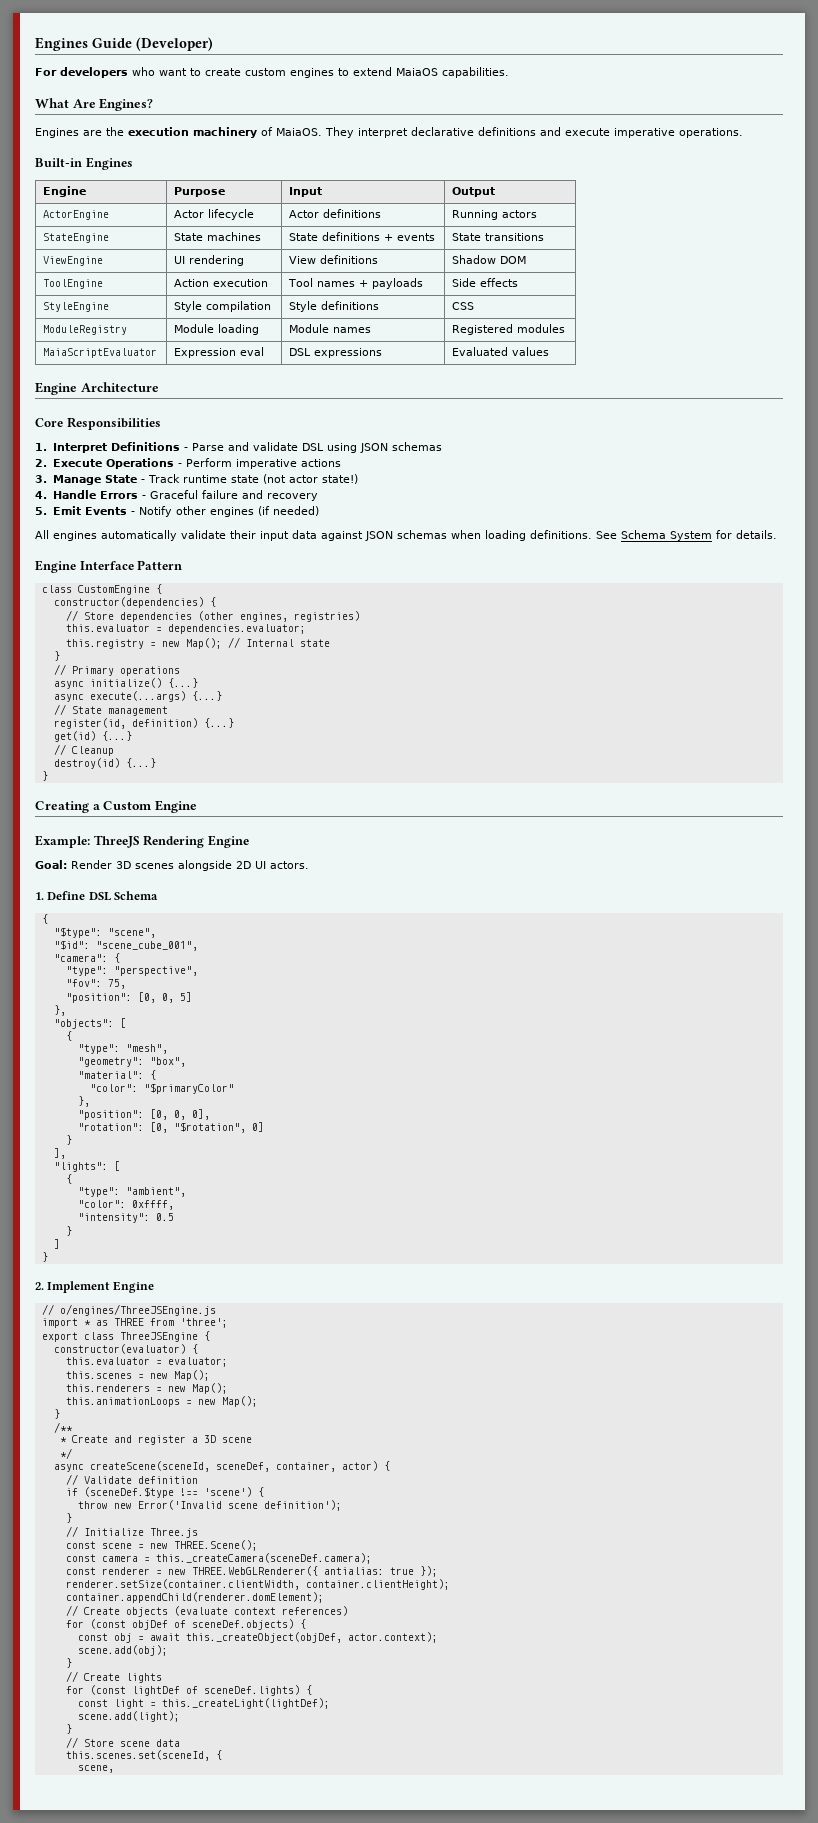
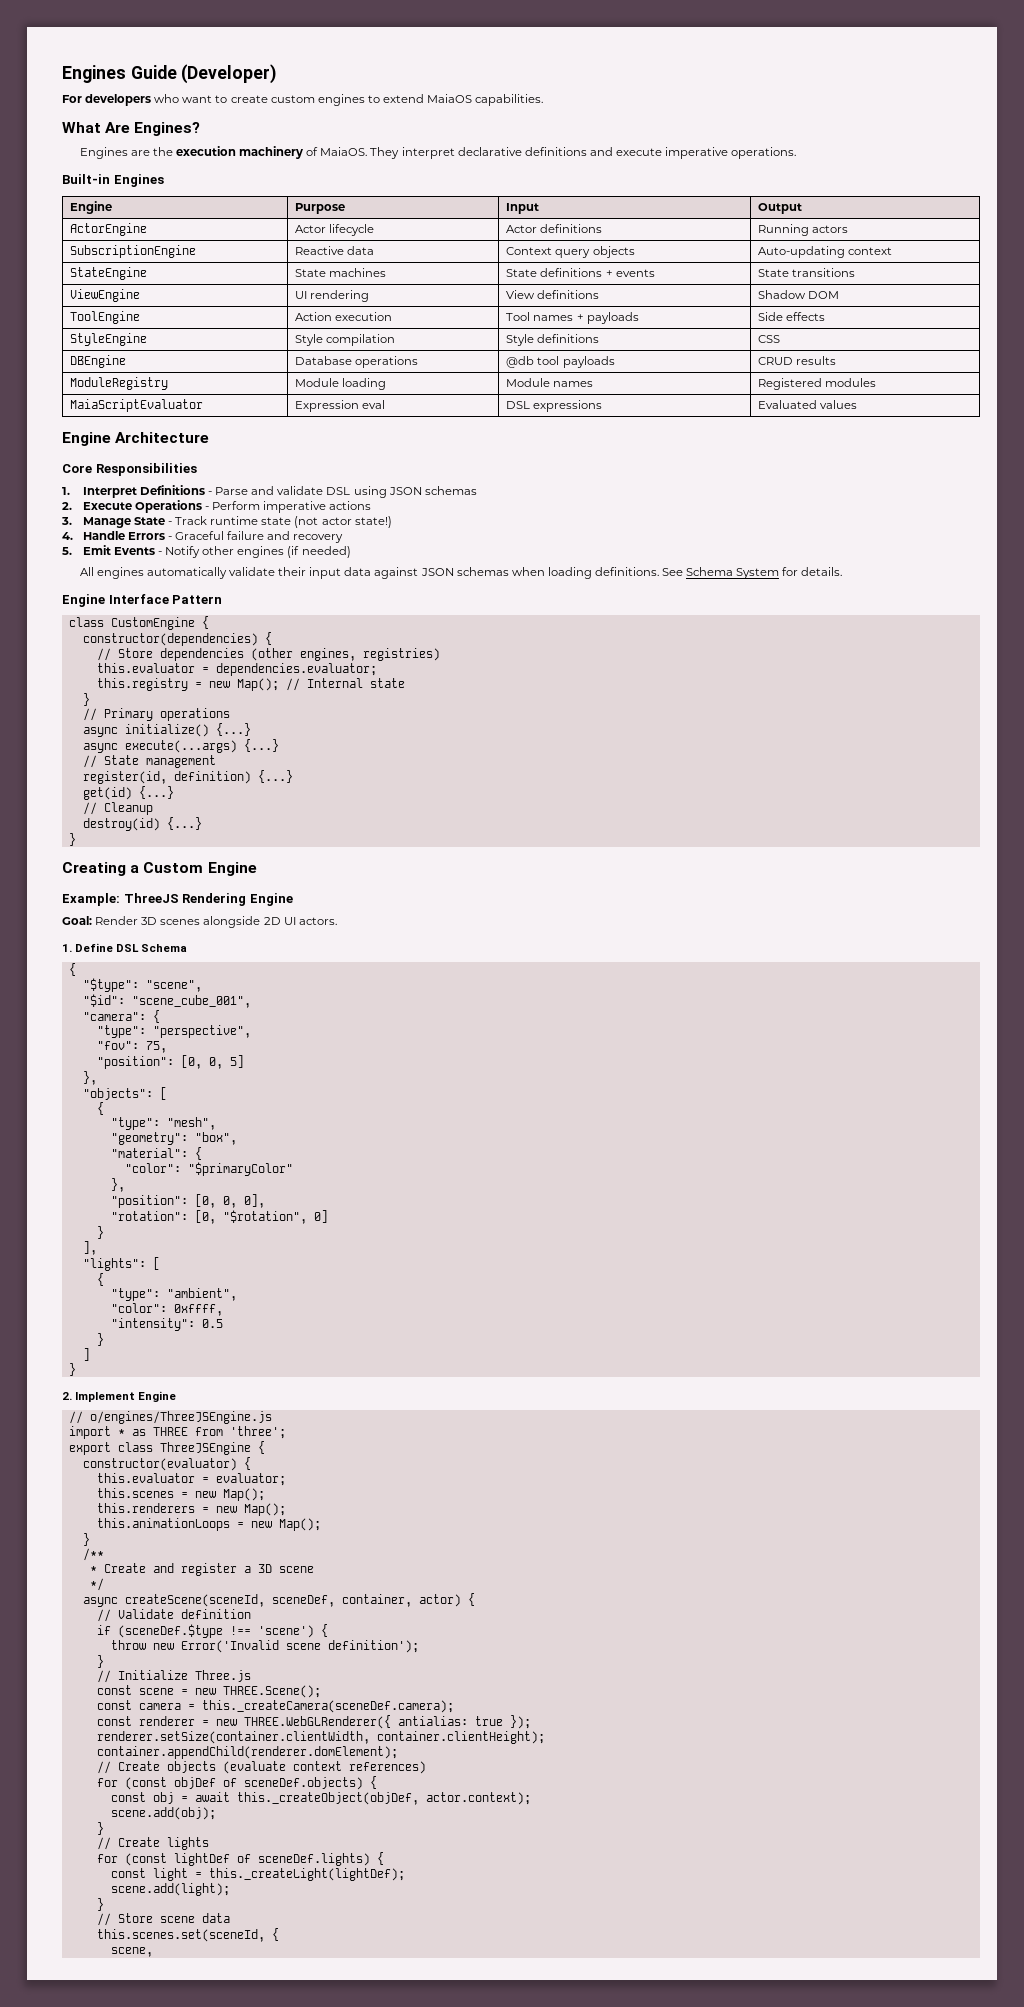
(538, 214) none -> [70,245,197,258] [295,246,375,255] [506,246,635,258] [758,246,893,258] // SubscriptionEngine | Reactive data | Context query objects | Auto-updating context
(475, 306) none -> [70,355,127,368] [295,356,419,368] [506,356,615,368] [758,356,837,365] // DBEngine | Database operations | @db tool payloads | CRUD results

